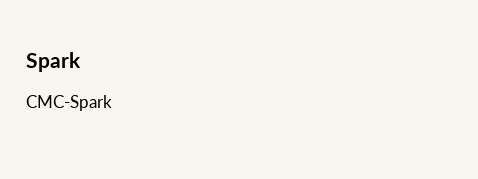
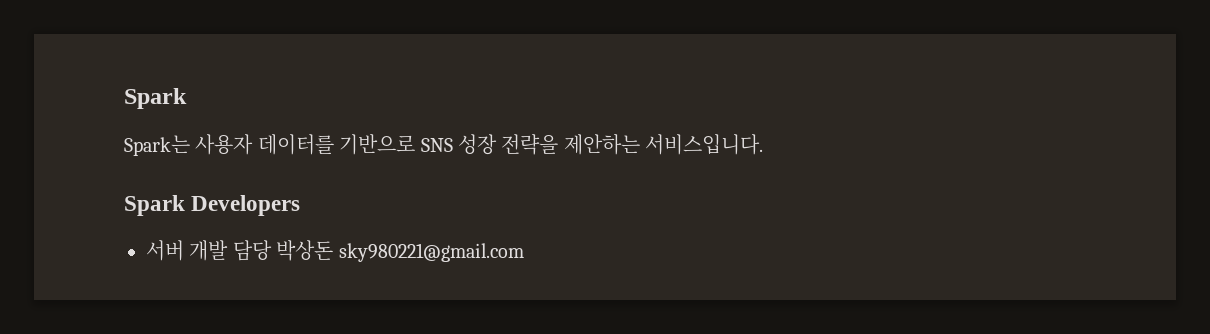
[26,95,112,111] CMC-Spark -> [124,134,764,156] [124,195,301,216] [146,240,524,262] Spark는 사용자 데이터를 기반으로 SNS 성장 전략을 제안하는 서비스입니다. // Spark Developers // 서버 개발 담당 박상돈 sky980221@gmail.com

